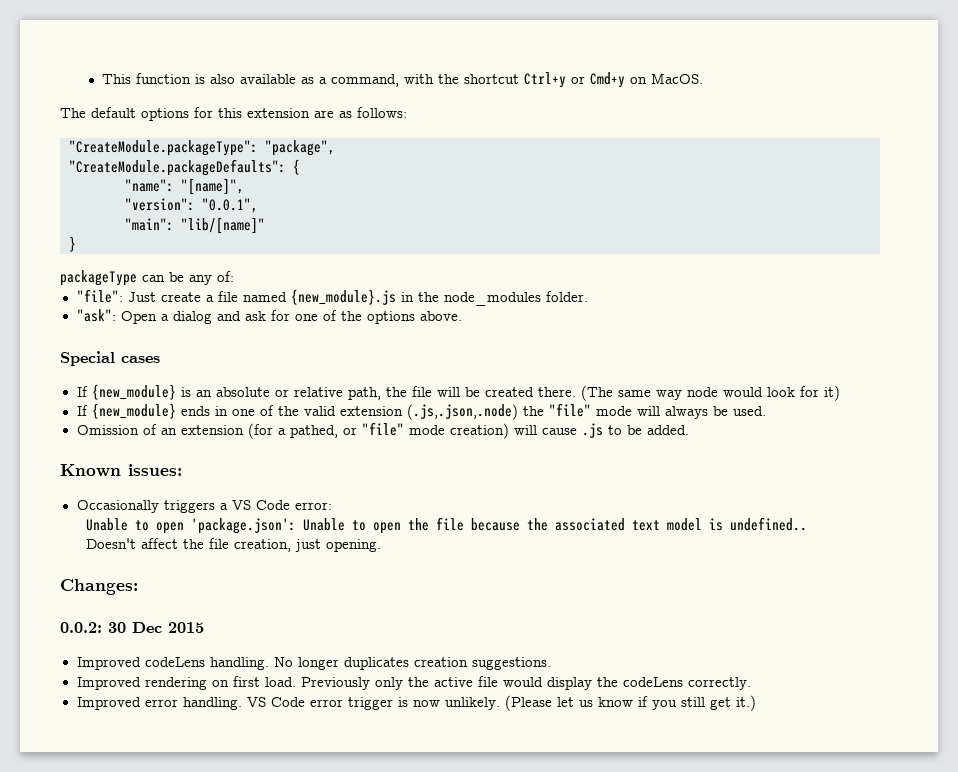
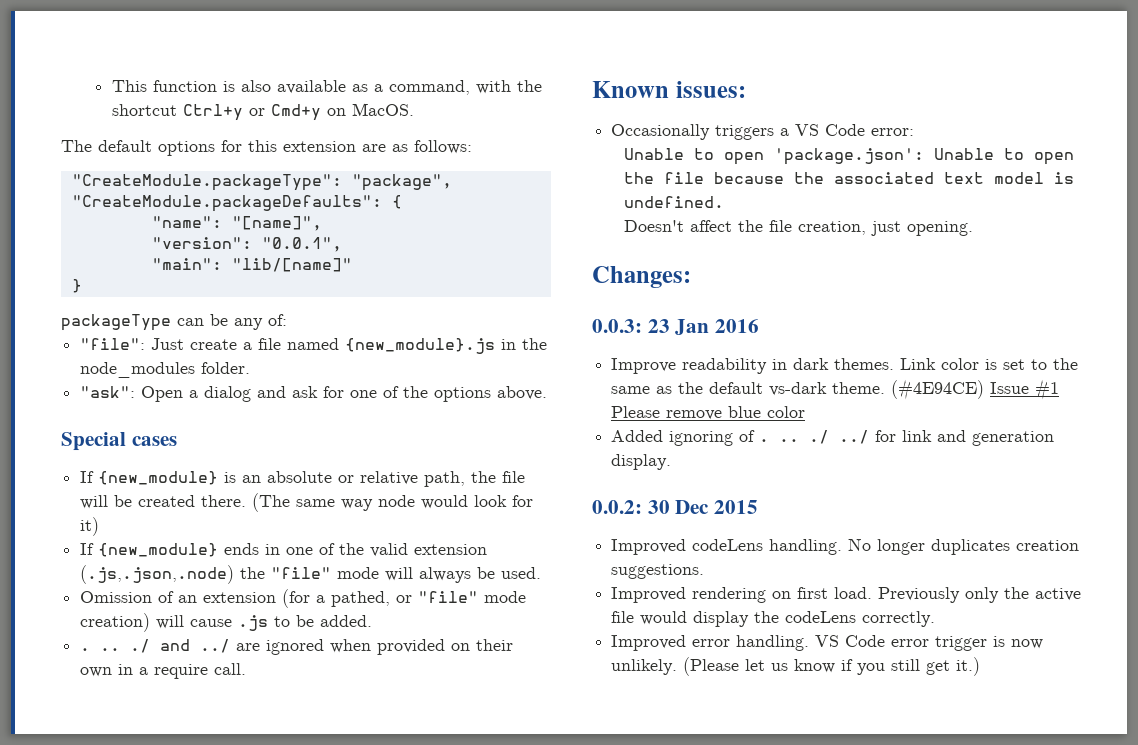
(689, 430) none -> [80,639,514,655] [80,663,247,679] // . .. ./ and ../ are ignored when provided on their own in a require call.
[729,517,807,531] undefined.. -> [623,196,724,208] undefined.
(138, 587) none -> [592,319,760,335] [611,358,1079,374] [611,379,1060,400] [611,406,806,420] [611,430,1055,446] [611,454,672,470] // 0.0.3: 23 Jan 2016 // Improve readability in dark themes. Link color is set to the same as the default vs-dark theme. (#4E94CE) Issue #1 Please remove blue color // Added ignoring of . .. ./ ../ for link and generation display.

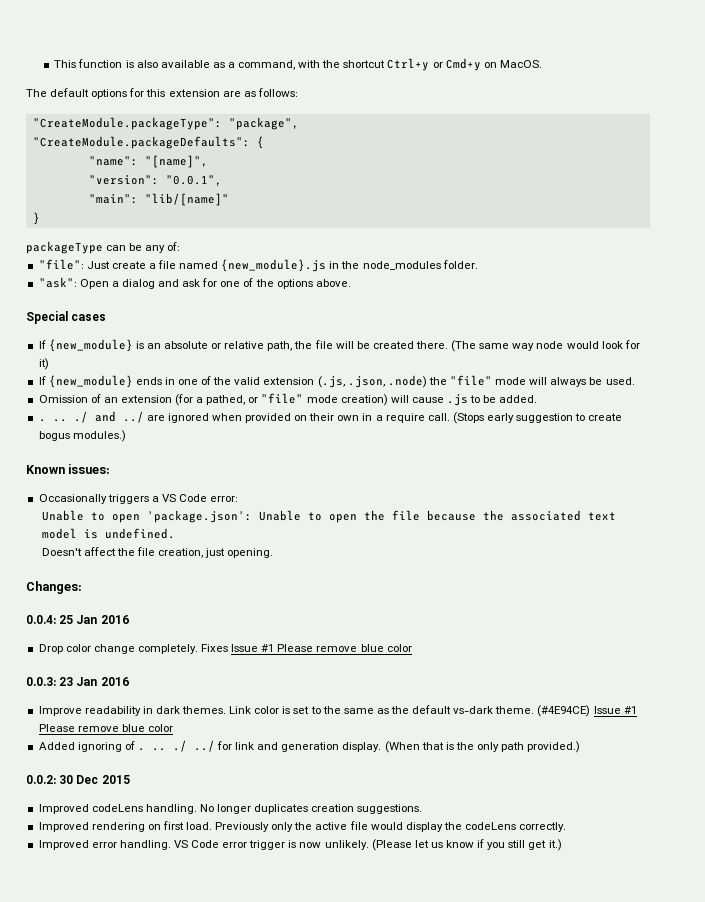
[80,565,235,584] (.js,.json,.node) -> [317,375,427,388] (.js, .json, .node)
(247, 669) none -> [452,412,623,424] [38,430,126,442] (Stops early suggestion to create bogus modules.)
(691, 277) none -> [26,615,129,624] [38,644,412,654] // 0.0.4: 25 Jan 2016 // Drop color change completely. Fixes Issue #1 Please remove blue color
(672, 462) none -> [384,741,581,753] (When that is the only path provided.)

